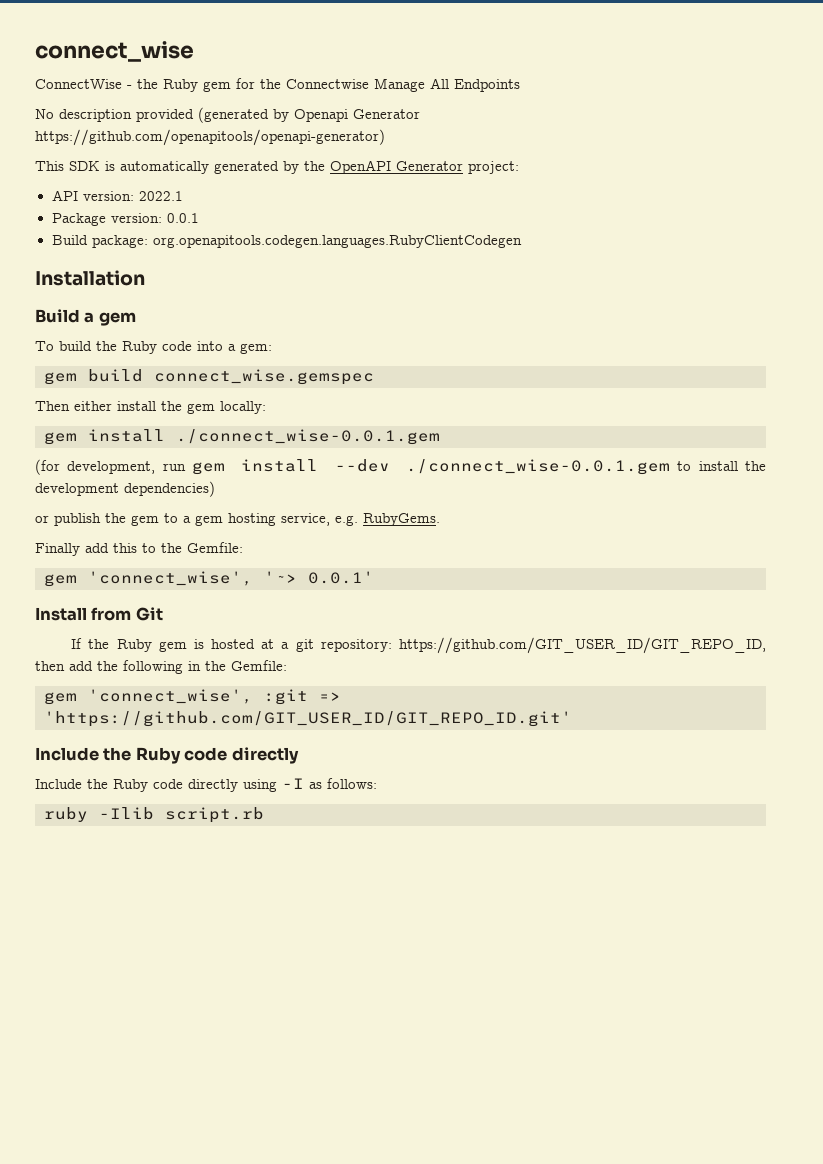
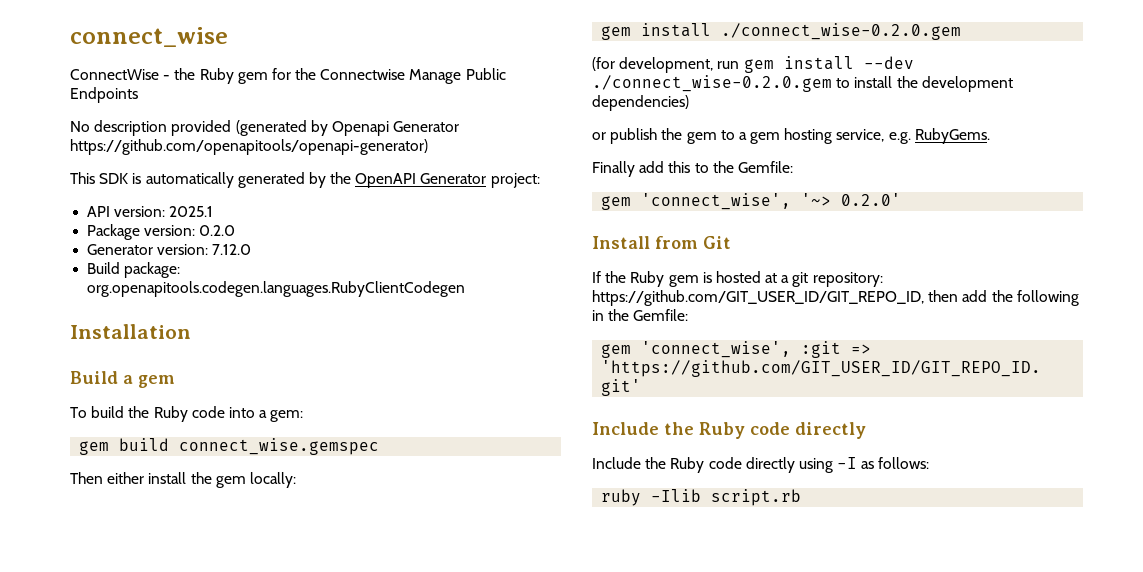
[430,78,449,89] All -> [465,68,506,80] Public
[138,191,183,201] 2022.1 -> [169,206,214,217] 2025.1
[166,213,199,223] 0.0.1 -> [199,225,236,236] [87,244,252,255] 0.2.0 // Generator version: 7.12.0
[176,429,440,445] ./connect_wise-0.0.1.gem -> [721,23,962,40] ./connect_wise-0.2.0.gem
[405,459,670,475] ./connect_wise-0.0.1.gem -> [592,75,832,92] ./connect_wise-0.2.0.gem
[308,571,374,584] 0.0.1' -> [841,193,902,206] 0.2.0'

